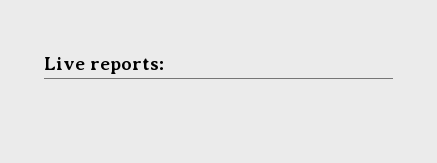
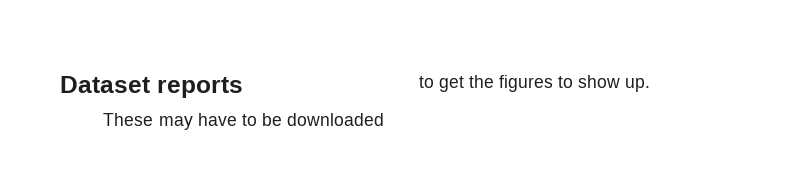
[44,57,165,74] Live reports: -> [60,76,243,98] [103,113,384,130] [419,75,650,92] Dataset reports // These may have to be downloaded to get the figures to show up.

